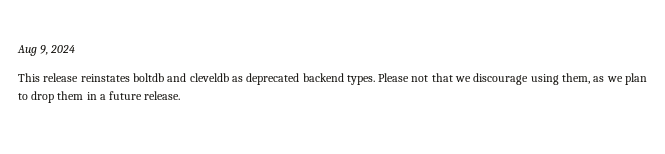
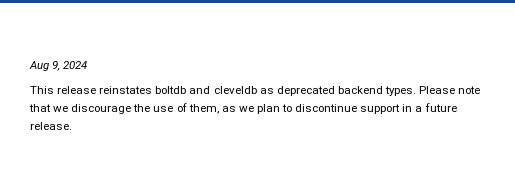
[411,75,429,82] not -> [458,86,481,94] note
[530,74,559,85] using -> [133,103,187,112] the use of
[31,91,84,103] drop them -> [295,104,401,114] discontinue support

